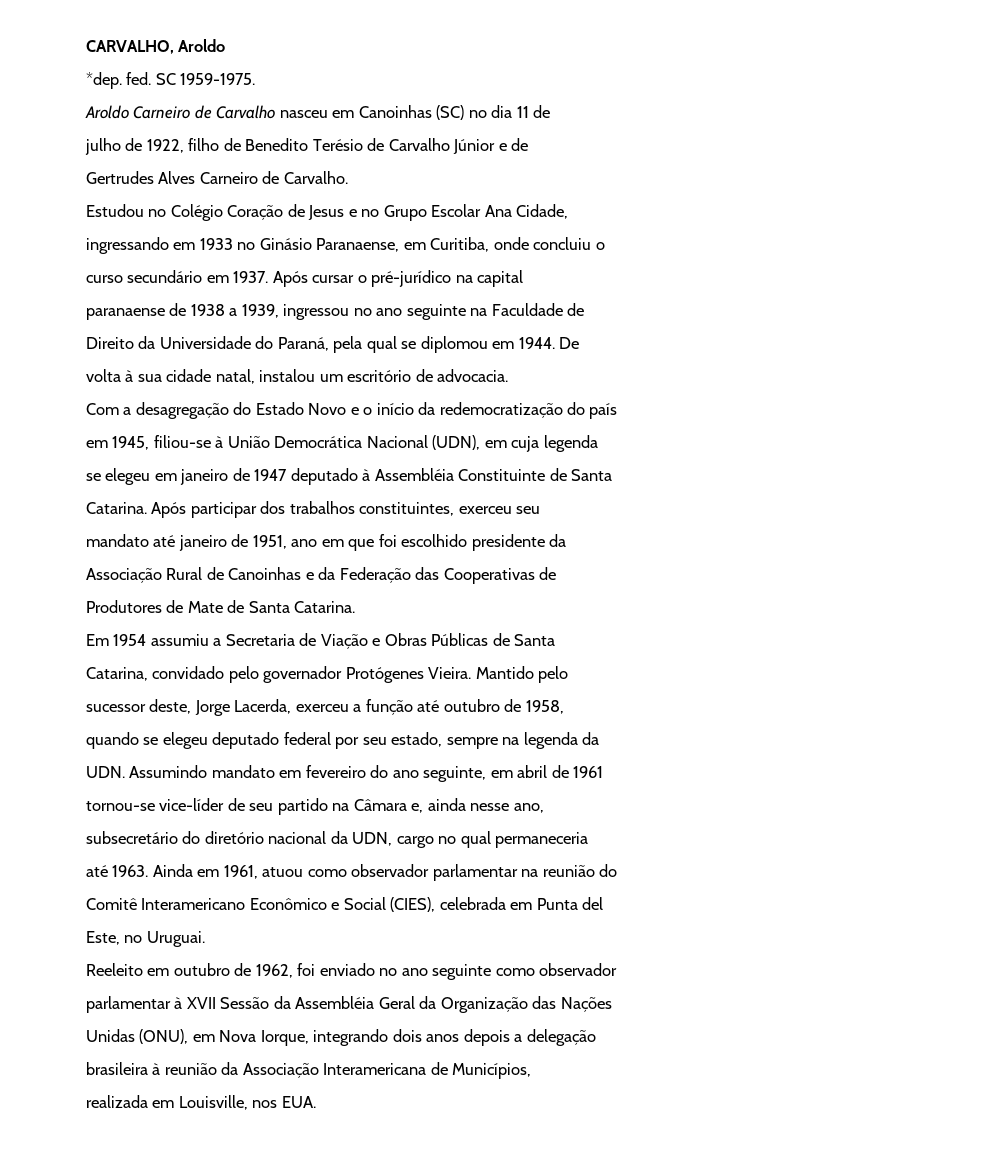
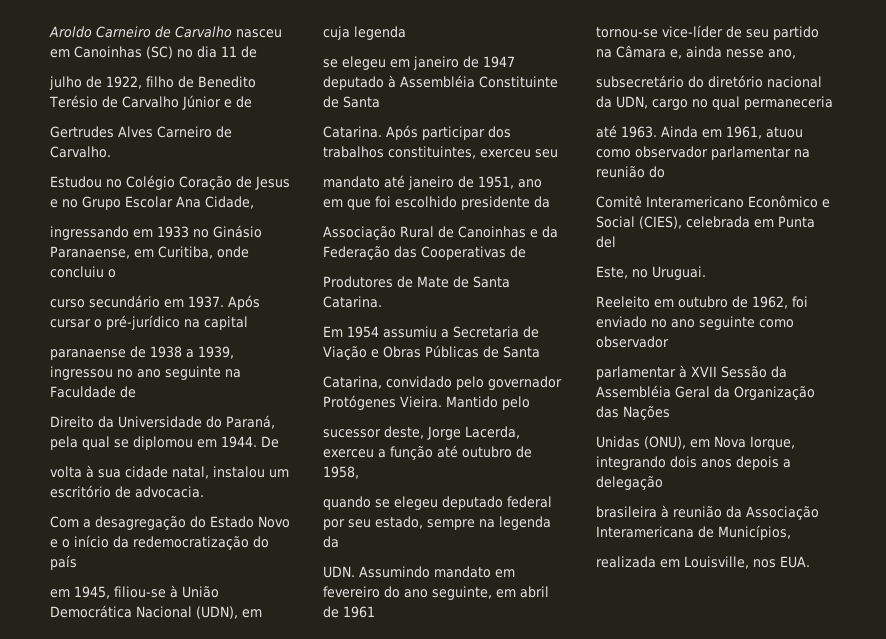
[86,39,226,54] [86,72,256,89] CARVALHO, Aroldo // *dep. fed. SC 1959-1975. // -> (49, 32) none

